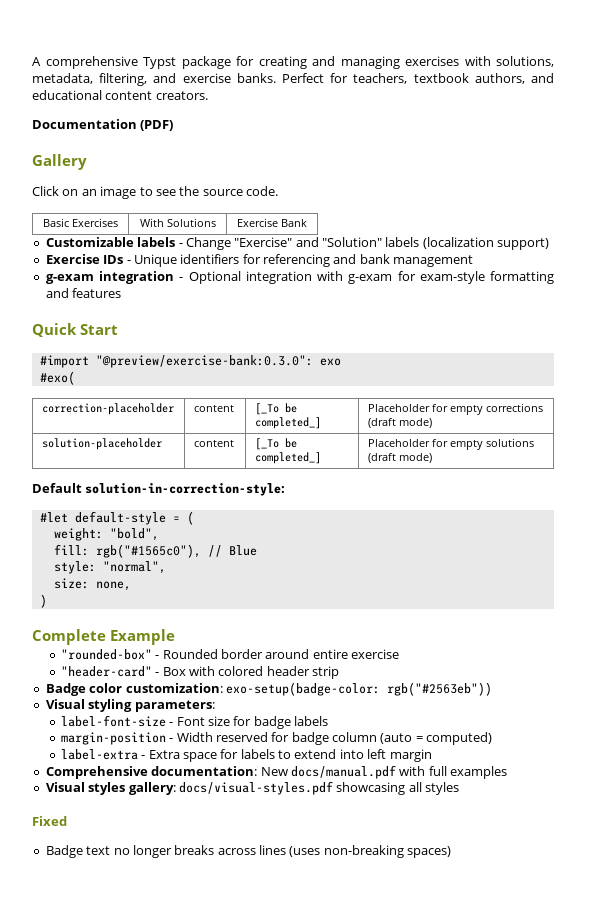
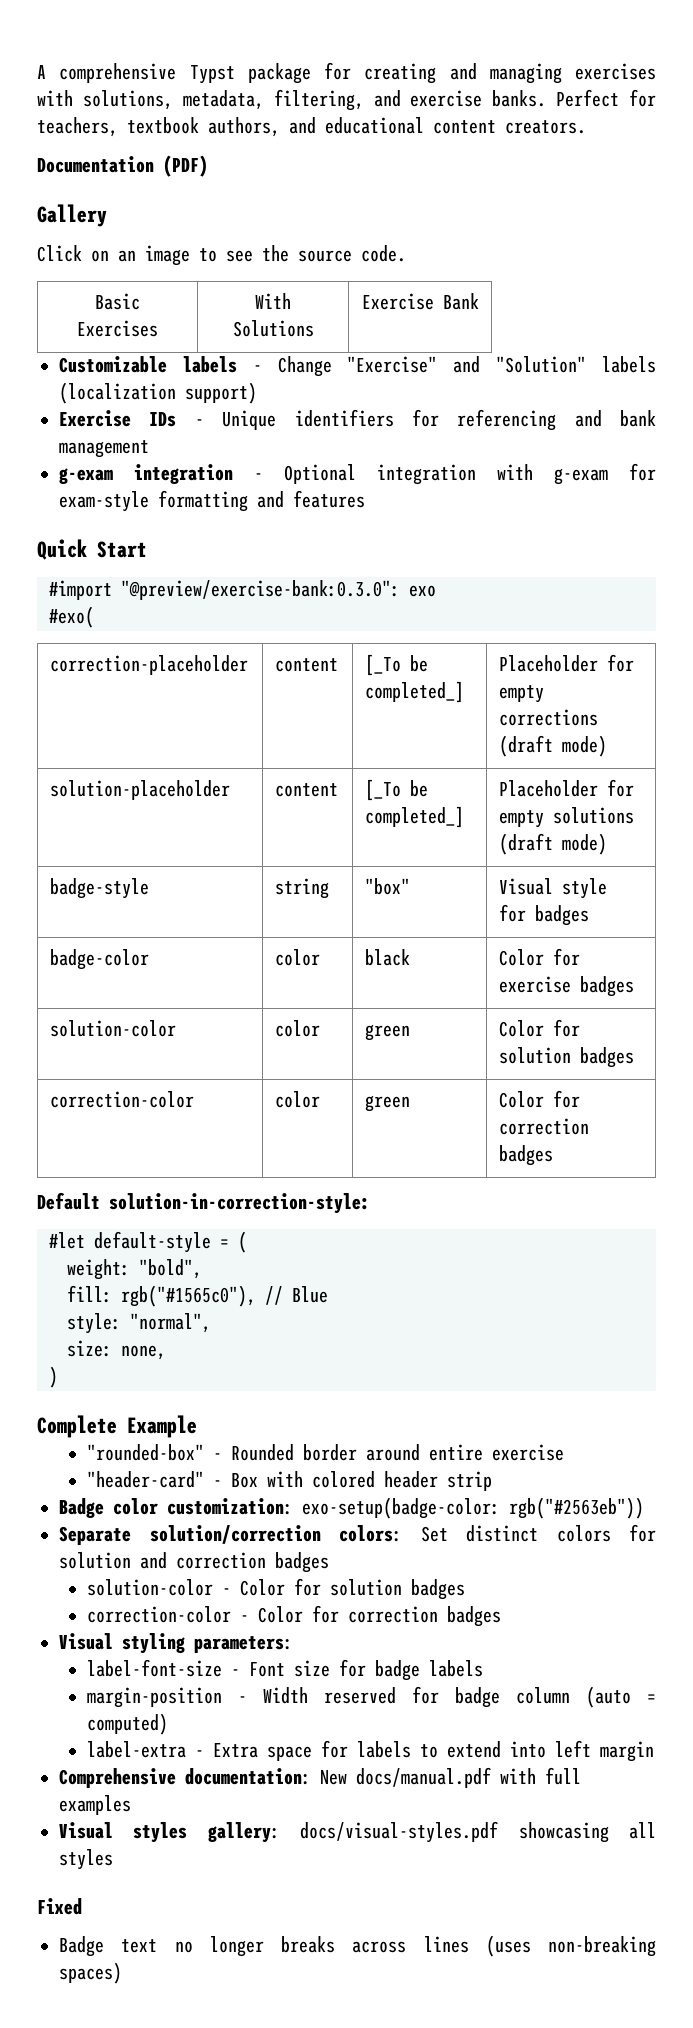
(432, 458) none -> [50,878,150,899] [275,878,330,899] [365,878,411,895] [499,878,608,899] [499,904,590,926] [50,949,150,970] [275,949,321,966] [365,949,411,966] [499,948,581,966] [499,976,635,997] [50,1020,177,1037] [275,1020,321,1037] [365,1024,411,1041] [499,1019,581,1037] [499,1047,635,1068] [50,1091,195,1108] [275,1091,321,1108] [365,1095,411,1112] [499,1090,581,1108] [499,1118,590,1135] [499,1145,554,1166] // badge-style | string | "box" | Visual style for badges // badge-color | color | black | Color for exercise badges // solution-color | color | green | Color for solution badges // correction-color | color | green | Color for correction badges
(492, 689) none -> [59,1524,656,1545] [59,1552,329,1573] [87,1578,466,1600] [87,1605,502,1627] // Separate solution/correction colors: Set distinct colors for solution and correction badges // solution-color - Color for solution badges // correction-color - Color for correction badges

